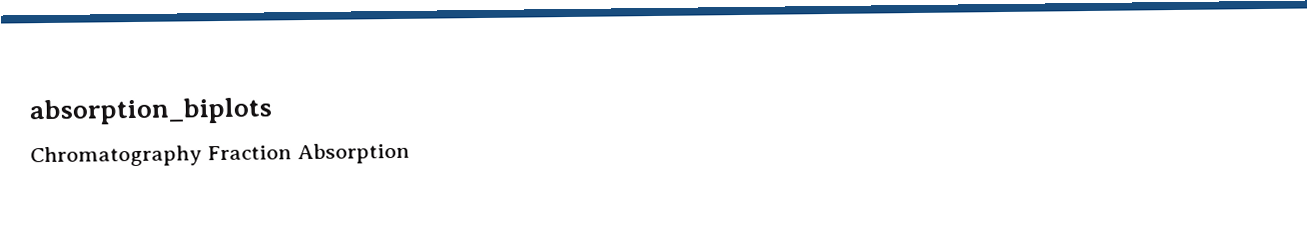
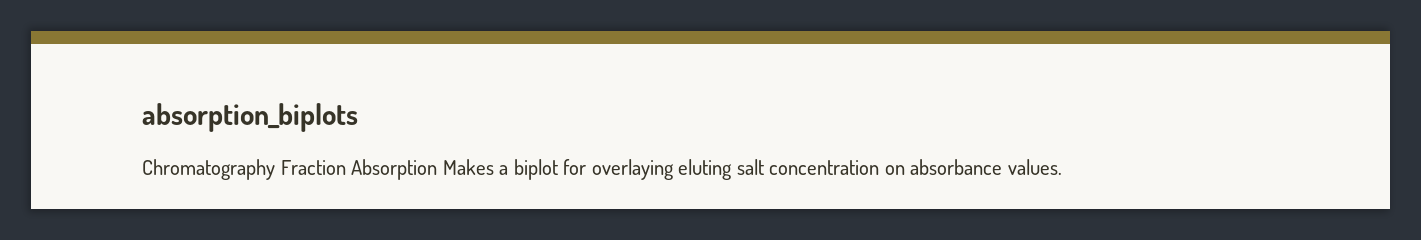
(410, 153) none -> [442,159,1062,180] Makes a biplot for overlaying eluting salt concentration on absorbance values.

